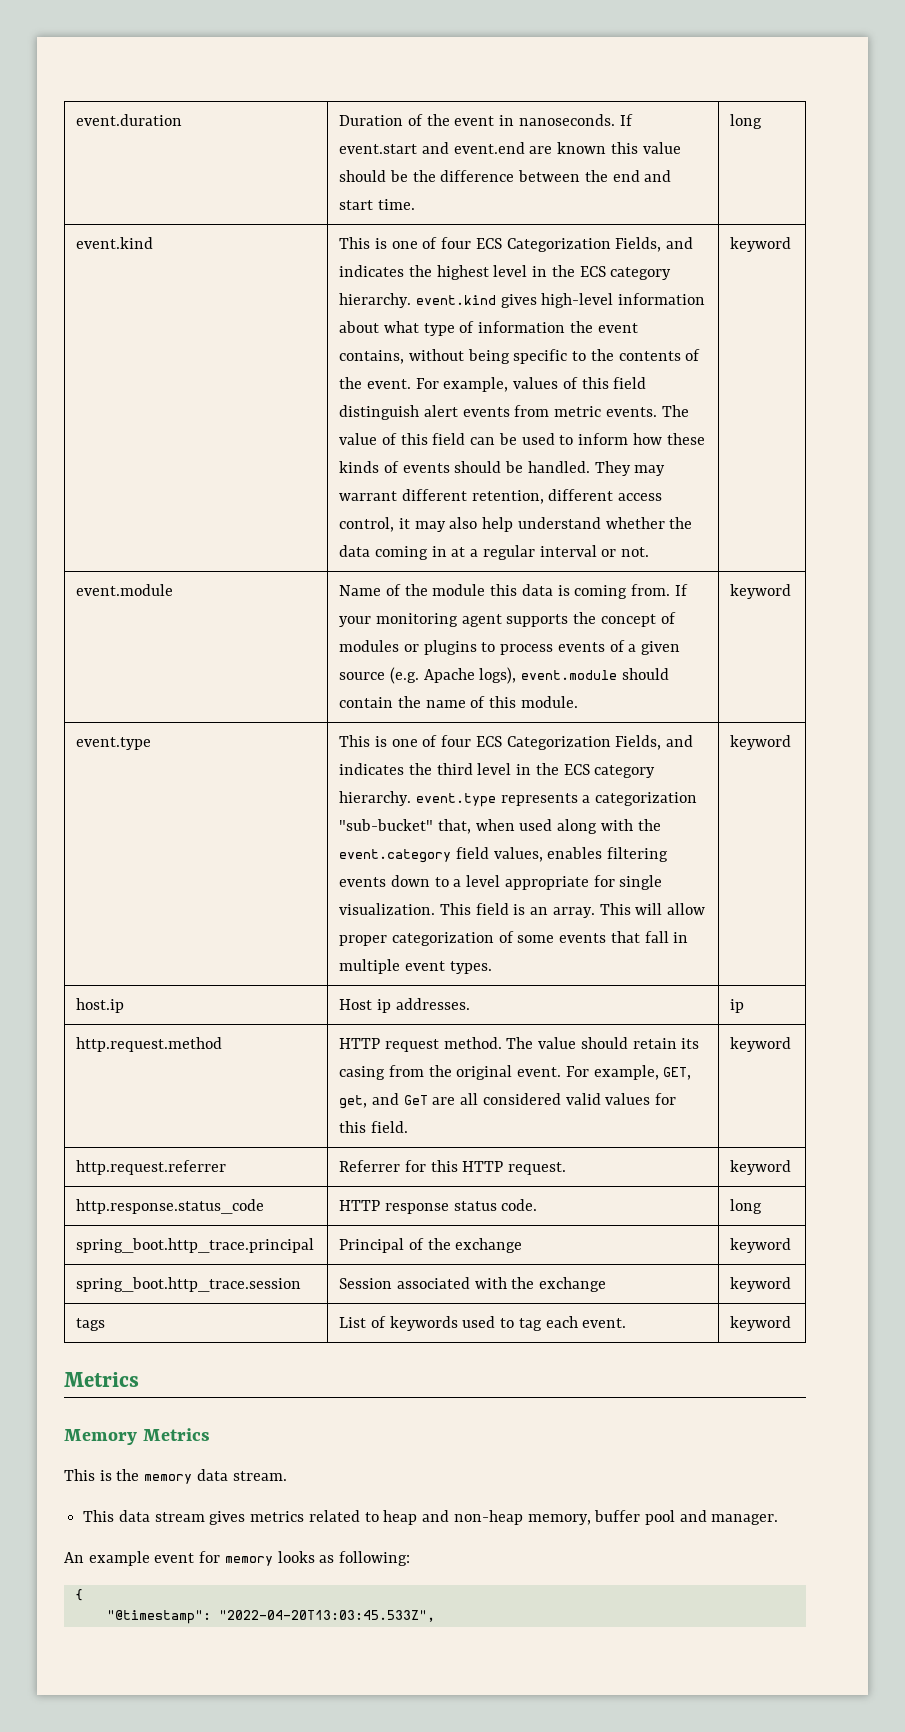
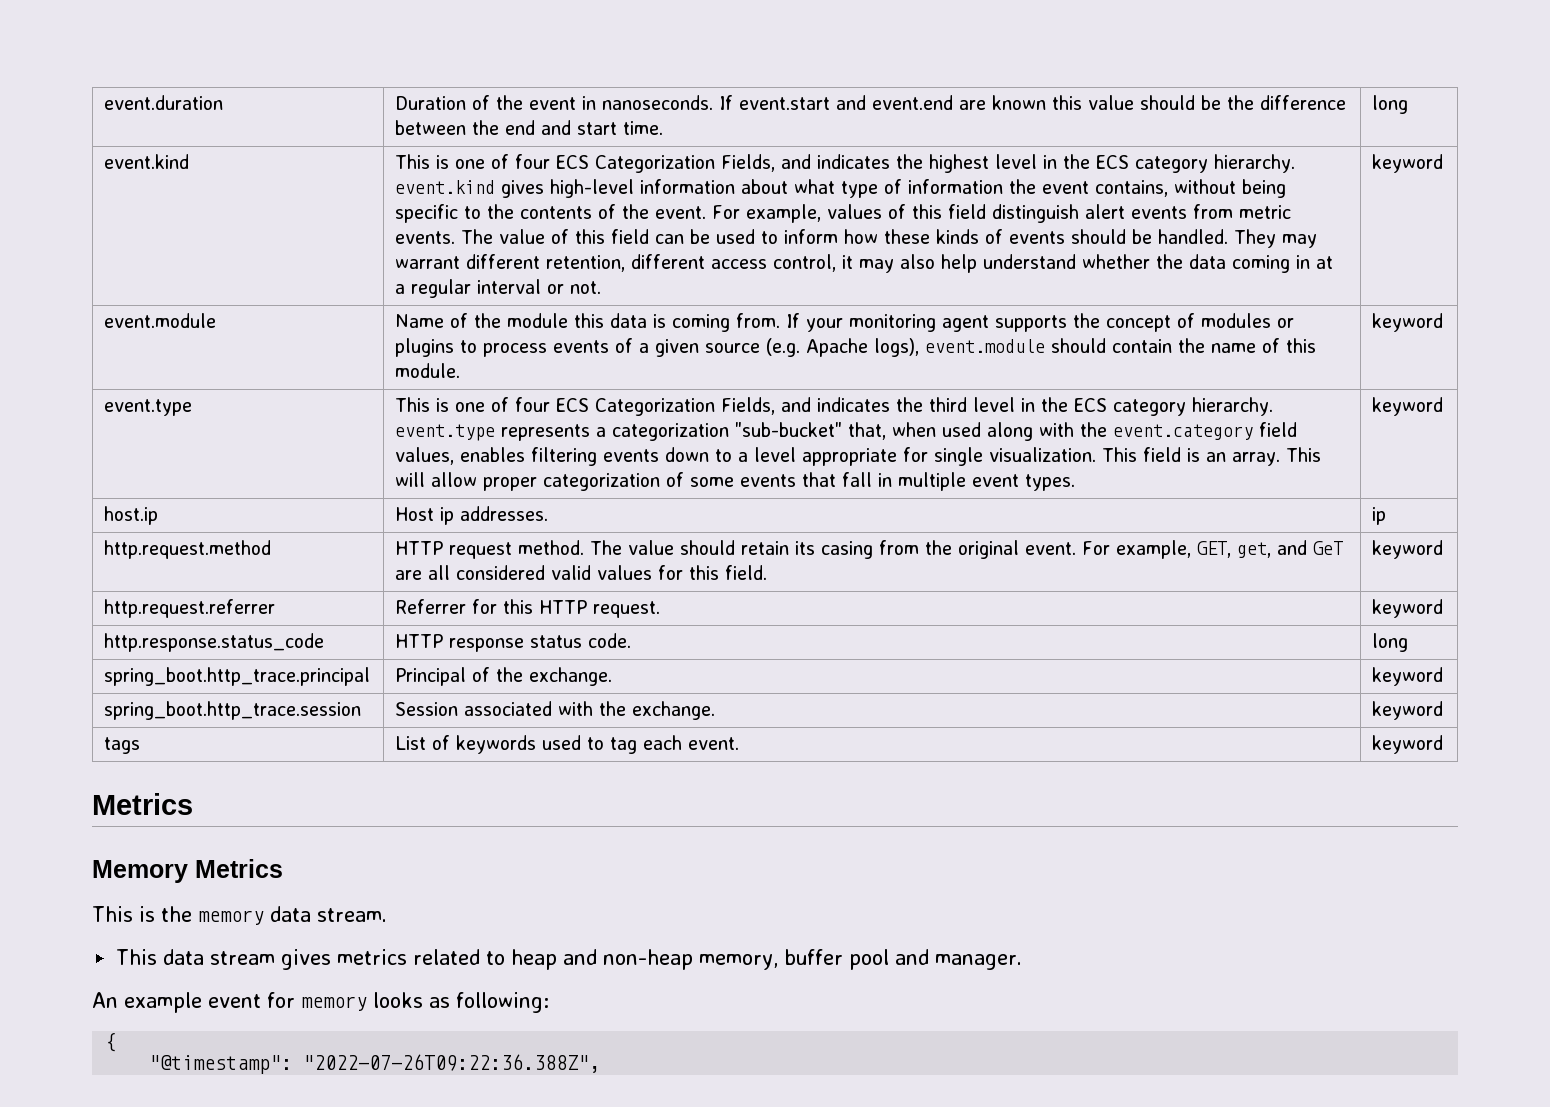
[455,1238,523,1253] exchange -> [529,667,613,686] exchange.
[539,1277,607,1292] exchange -> [632,701,716,720] exchange.
[218,1610,435,1622] "2022-04-20T13:03:45.533Z", -> [303,1054,601,1073] "2022-07-26T09:22:36.388Z",

